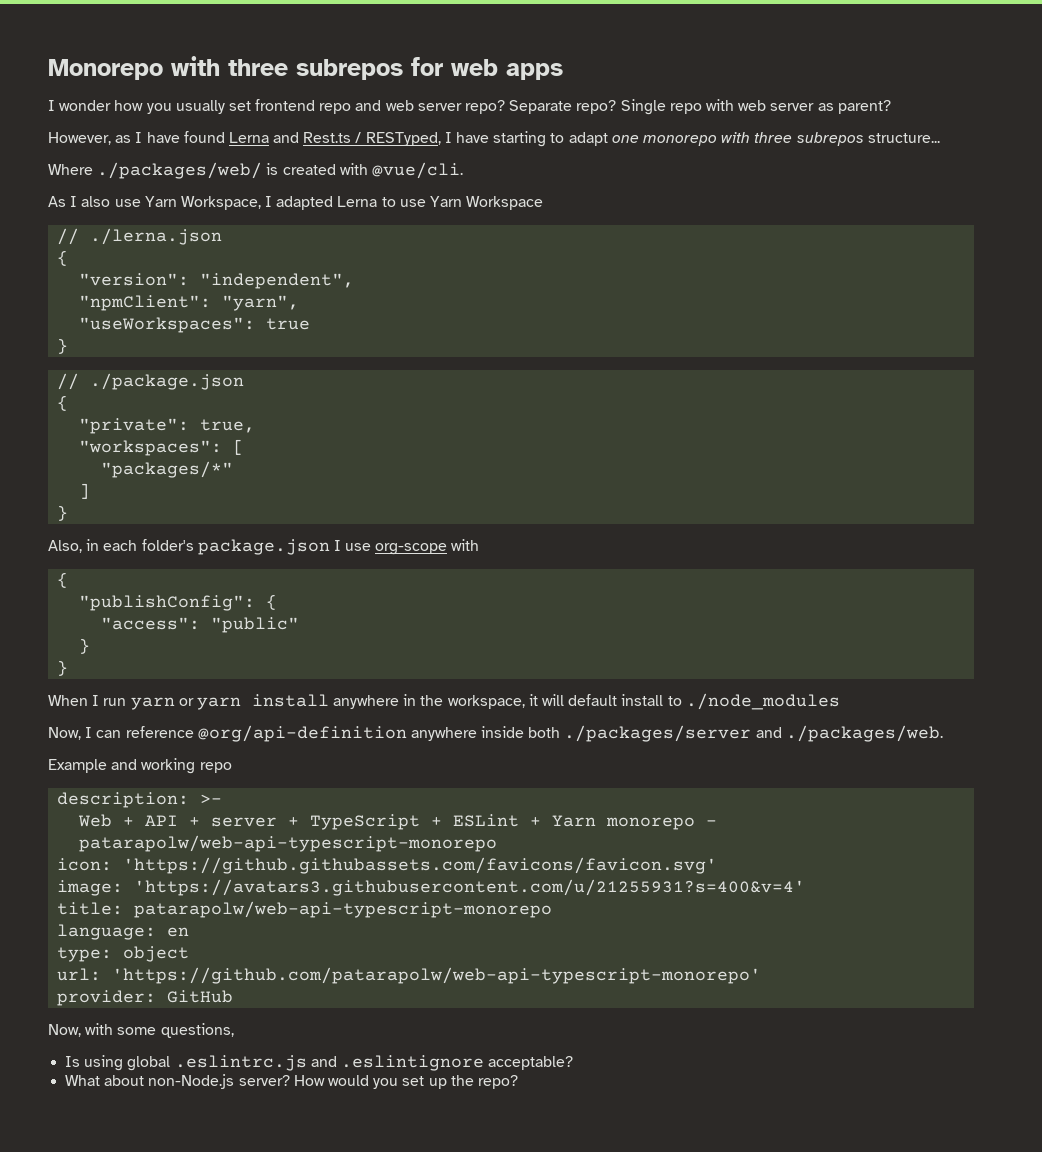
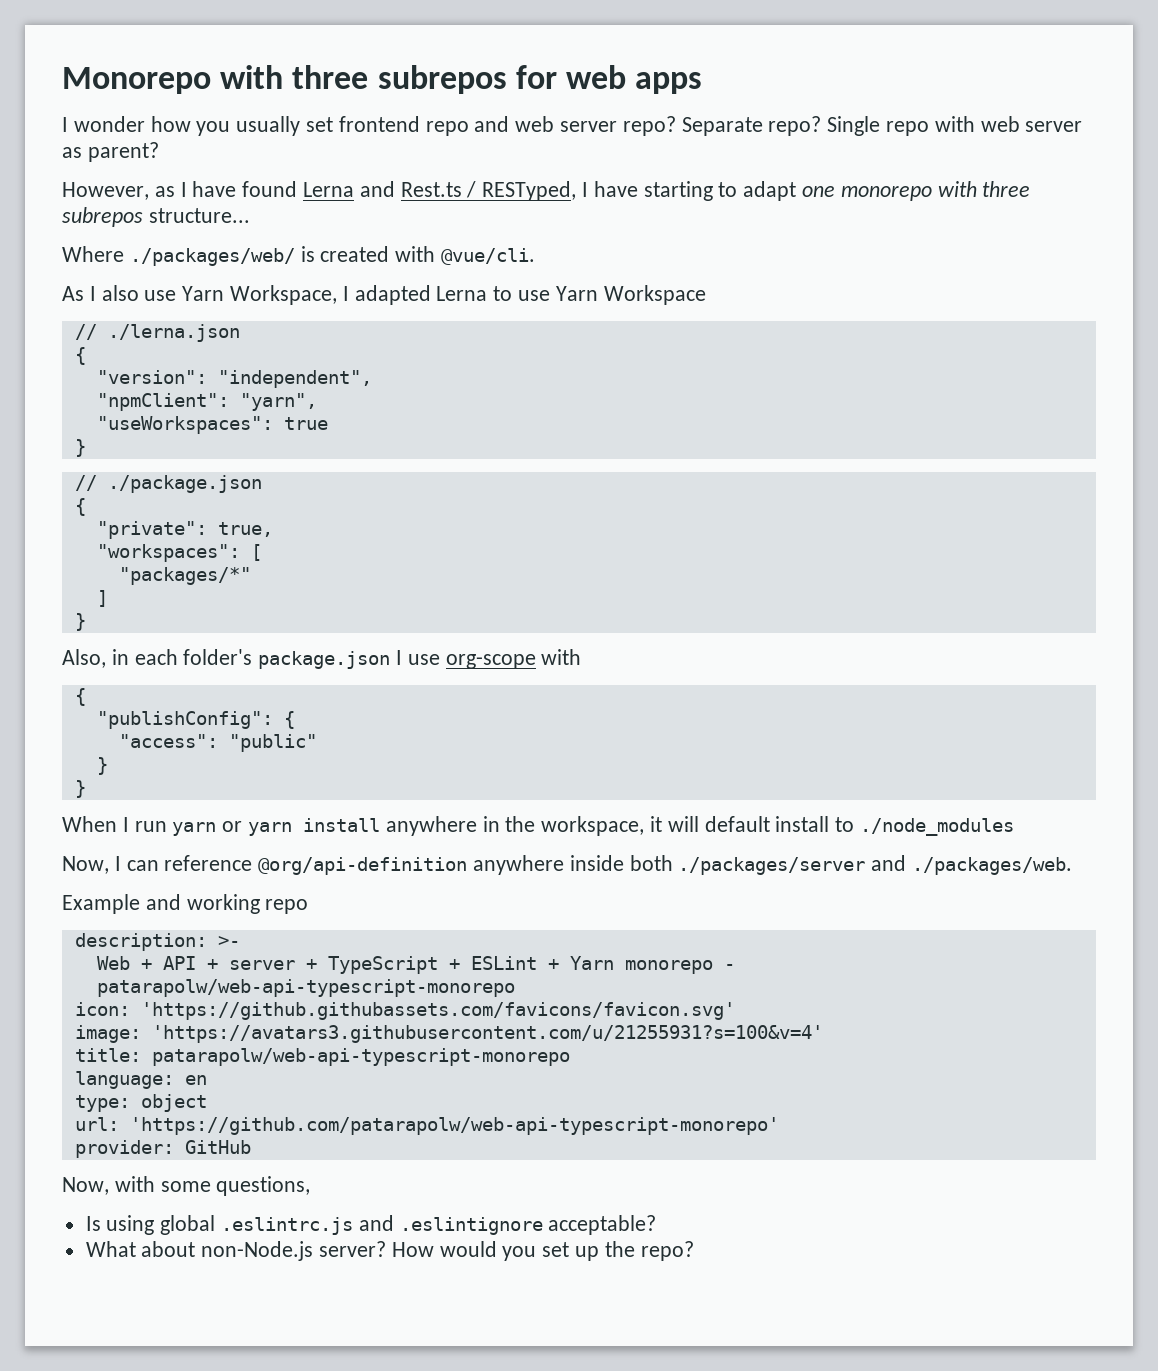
[134,879,806,896] 'https://avatars3.githubusercontent.com/u/21255931?s=400&v=4' -> [151,1025,823,1043] 'https://avatars3.githubusercontent.com/u/21255931?s=100&v=4'

